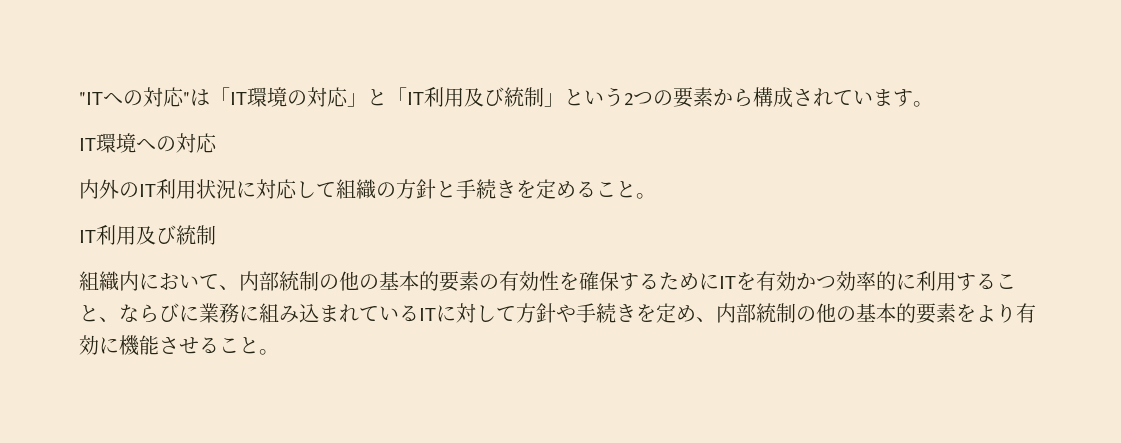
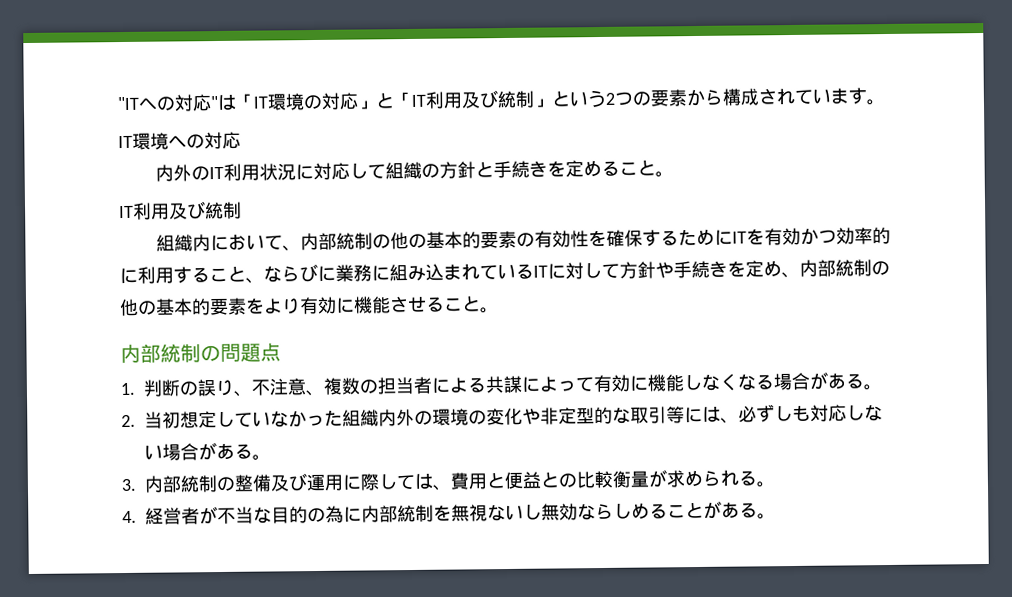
(279, 352) none -> [120,342,281,364] [120,371,882,397] [121,404,883,429] [144,442,271,461] [121,469,775,493] [122,500,776,525] // 内部統制の問題点 // 1.判断の誤り、不注意、複数の担当者による共謀によって有効に機能しなくなる場合がある。 // 2.当初想定していなかった組織内外の環境の変化や非定型的な取引等には、必ずしも対応しない場合がある。 // 3.内部統制の整備及び運用に際しては、費用と便益との比較衡量が求められる。 // 4.経営者が不当な目的の為に内部統制を無視ないし無効ならしめることがある。

